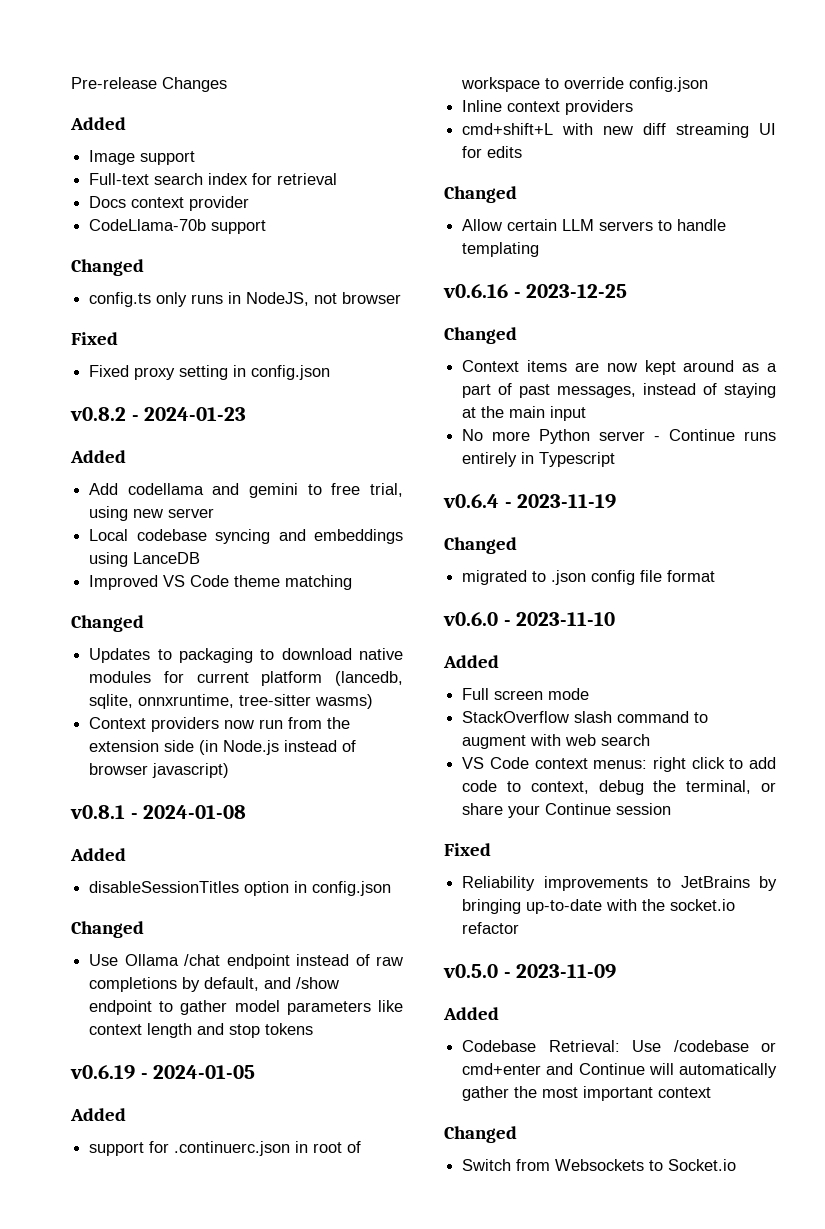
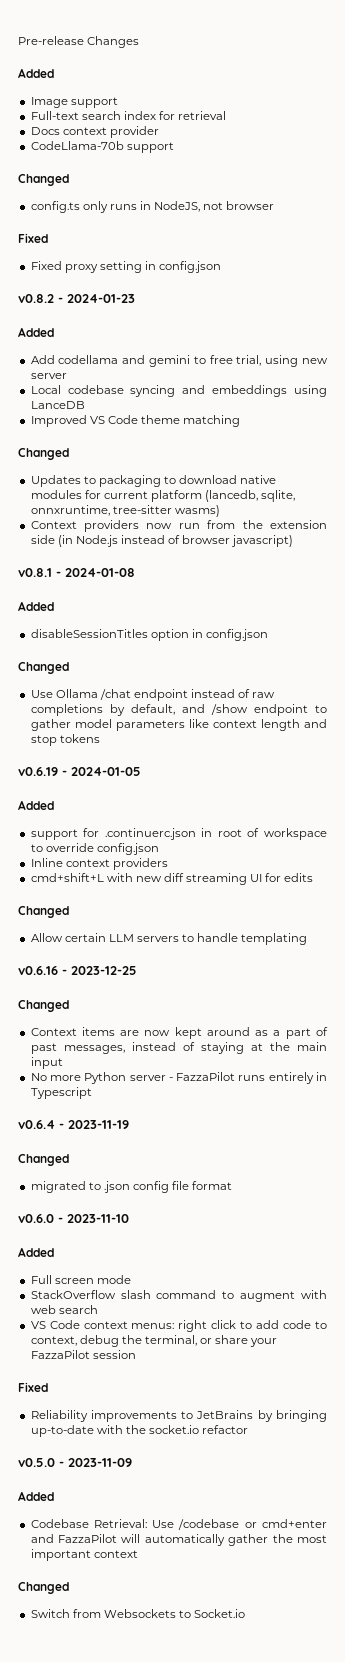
[669,429,736,441] Continue -> [176,1072,236,1081] FazzaPilot
[545,803,612,815] Continue -> [30,1350,90,1359] FazzaPilot
[578,1063,645,1075] Continue -> [58,1534,118,1543] FazzaPilot

